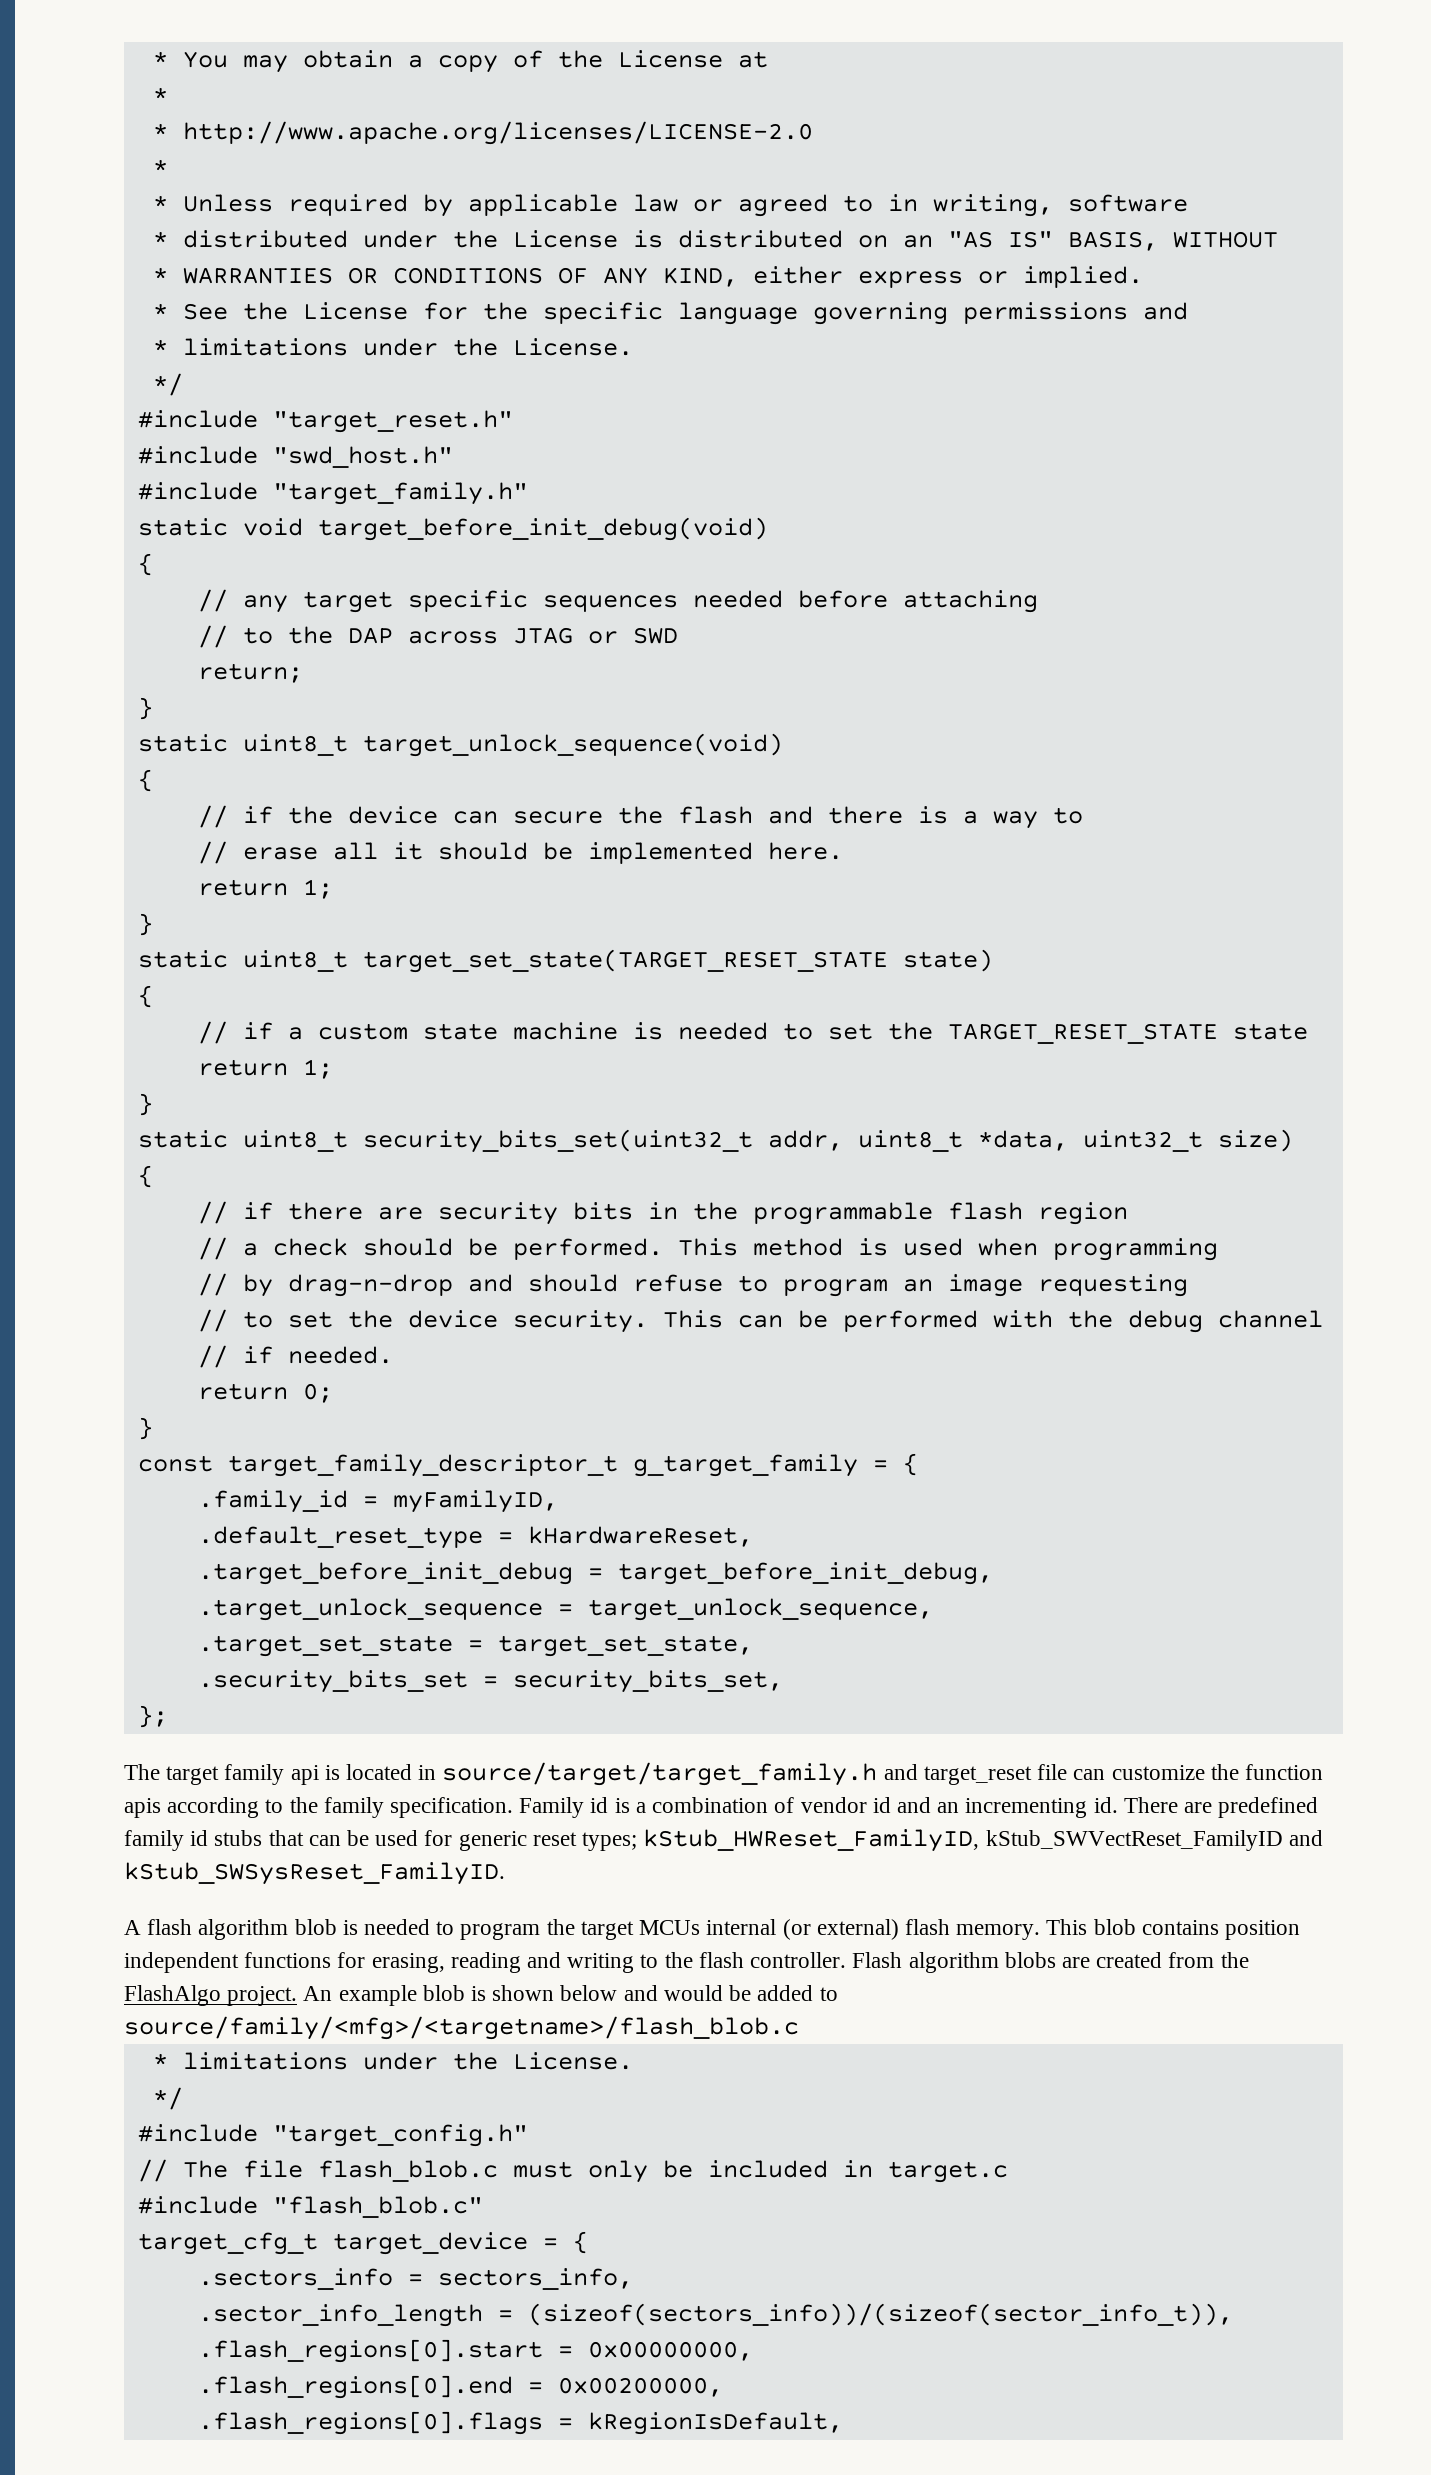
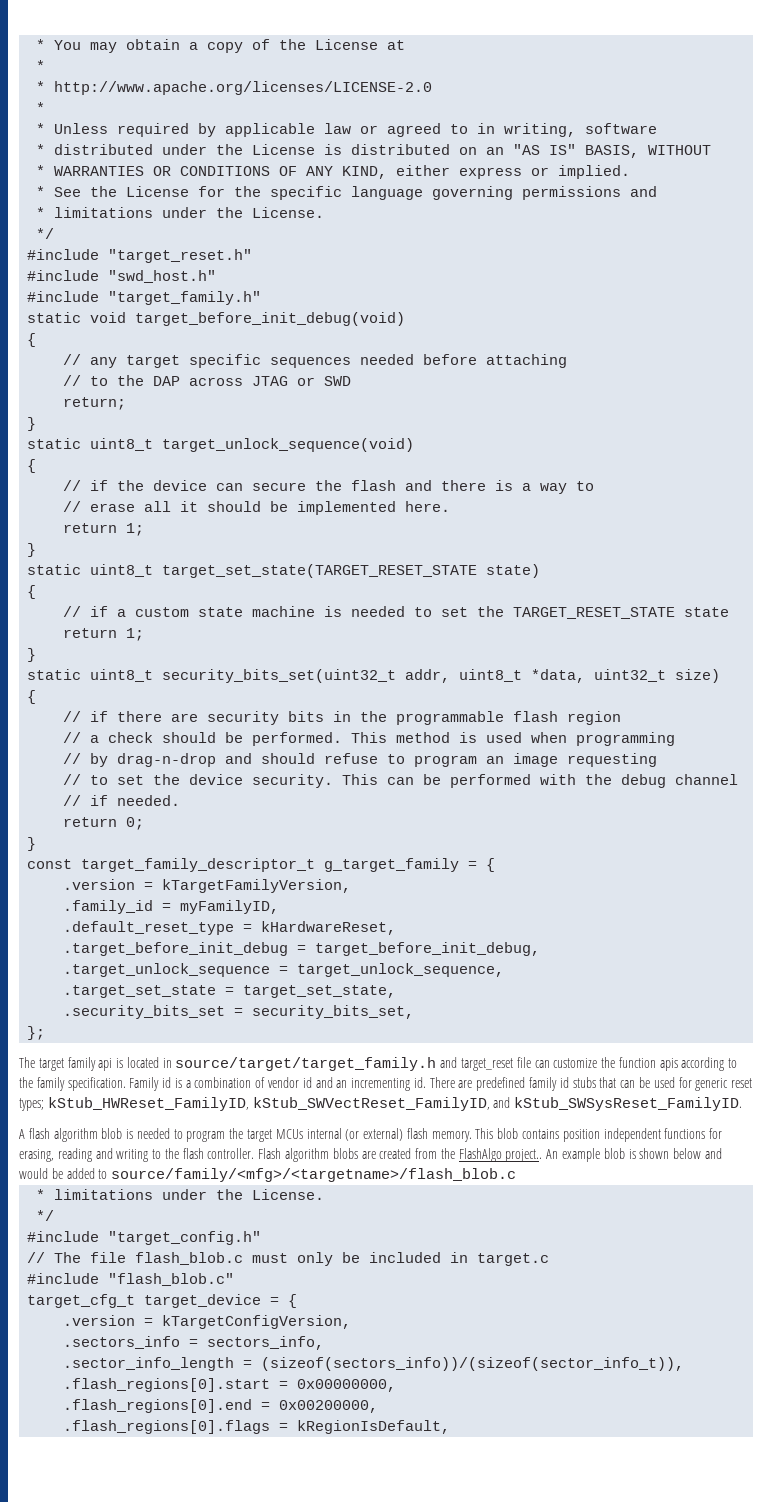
(918, 1464) none -> [63,879,352,893] // .version = kTargetFamilyVersion,
[985,1830,1283,1851] kStub_SWVectReset_FamilyID -> [252,1097,490,1111] kStub_SWVectReset_FamilyID,
[227,1986,298,2006] project. -> [505,1149,543,1162] project..
(588, 2242) none -> [63,1315,352,1329] // .version = kTargetConfigVersion,

